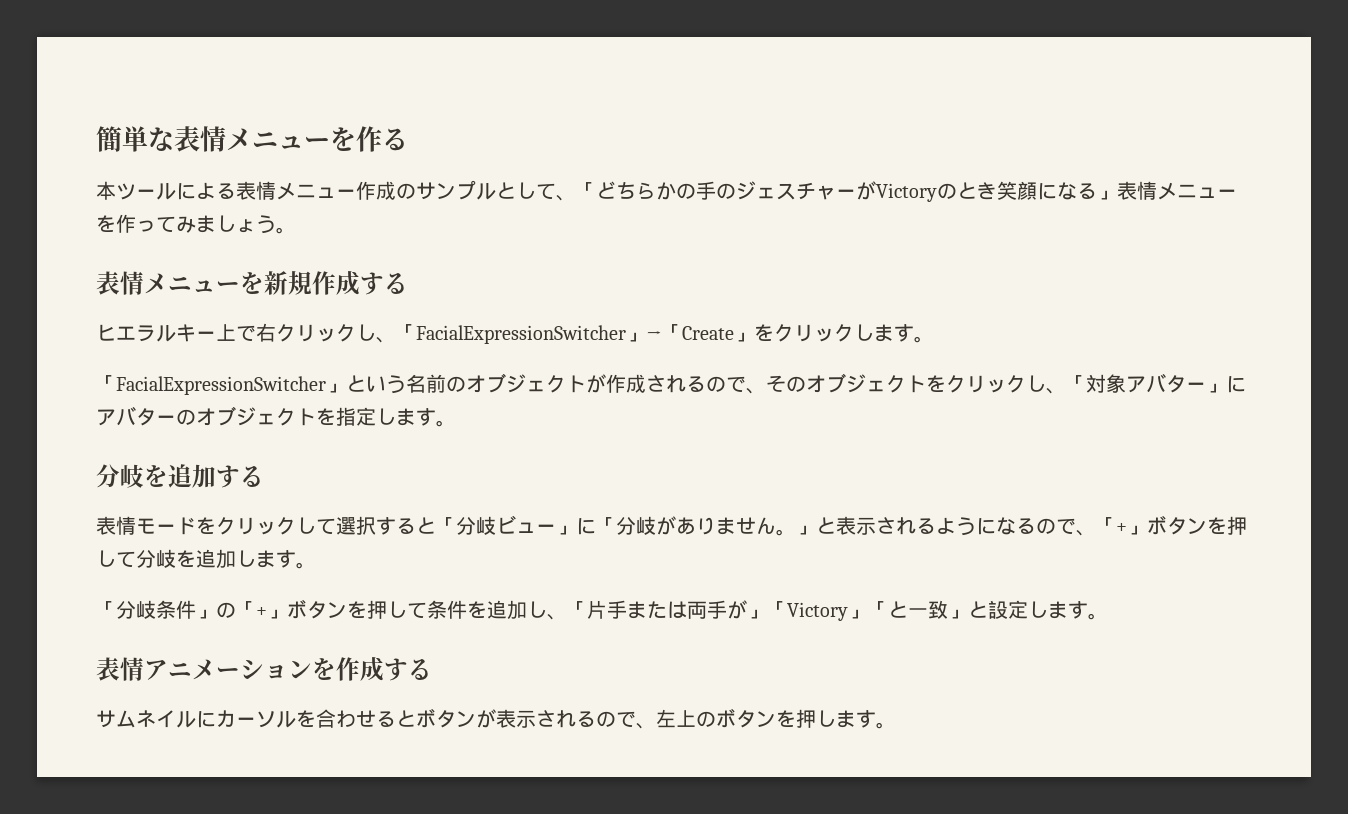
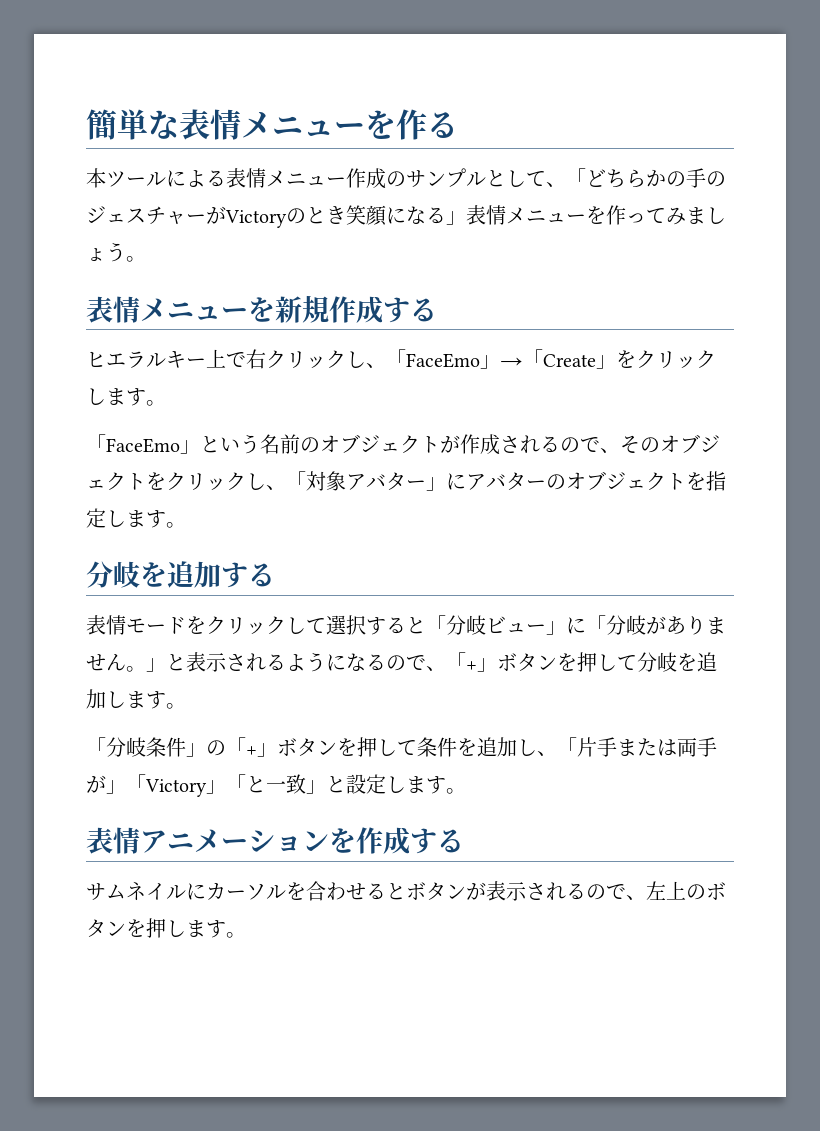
[416,325,626,344] FacialExpressionSwitcher -> [406,353,480,368] FaceEmo
[116,376,326,395] FacialExpressionSwitcher -> [106,438,180,453] FaceEmo

